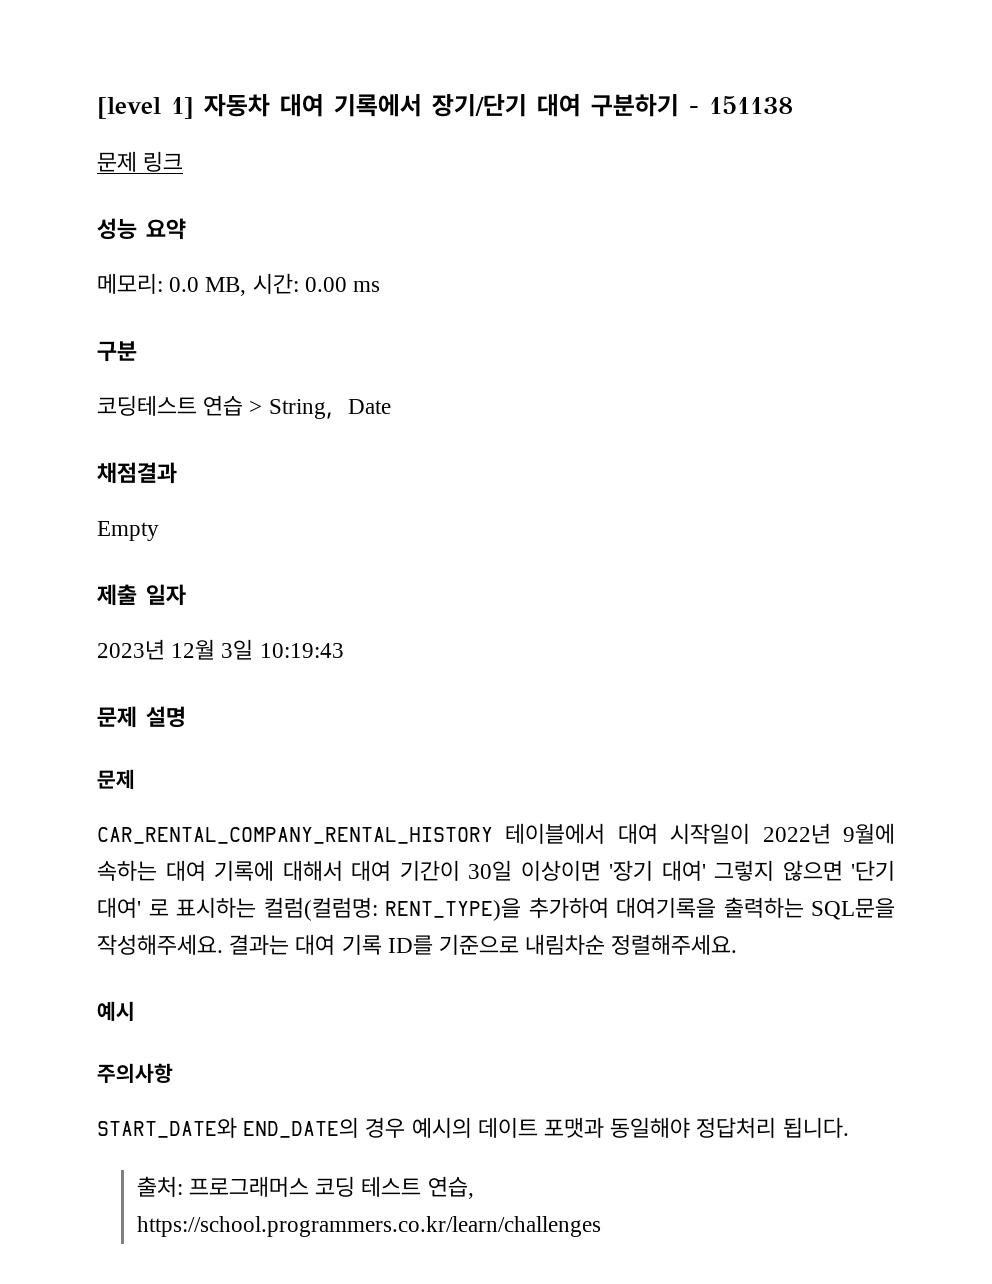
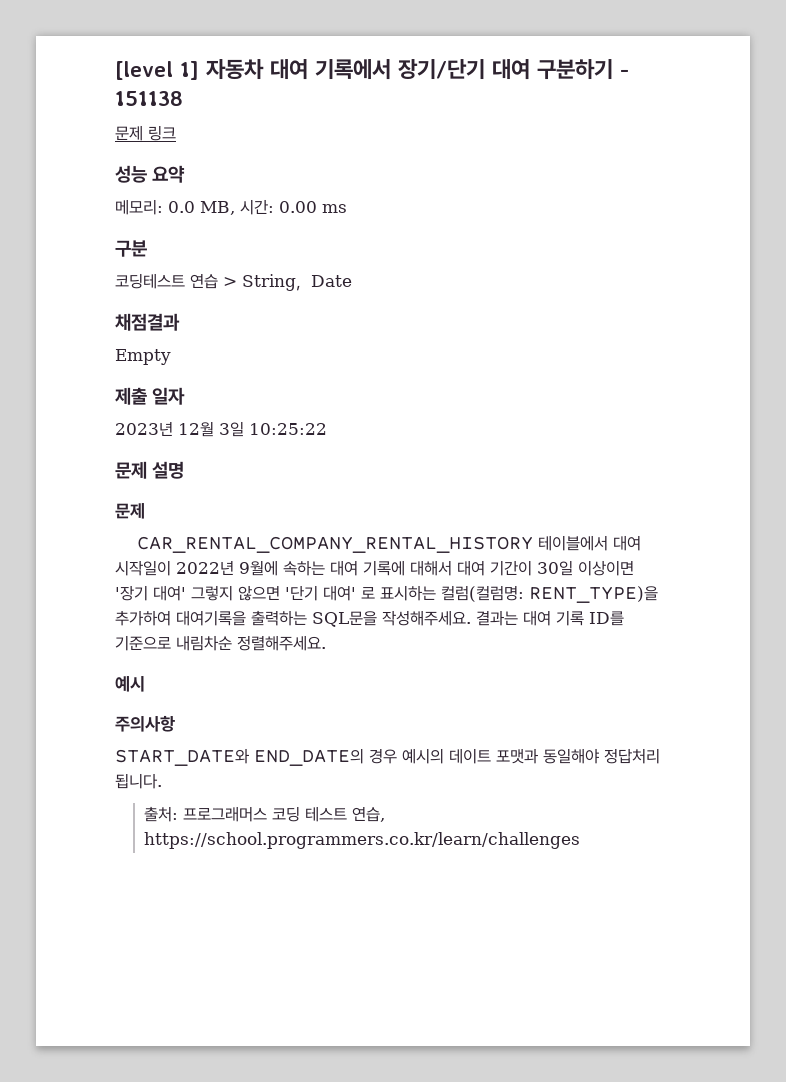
[259,643,344,658] 10:19:43 -> [249,423,327,435] 10:25:22

